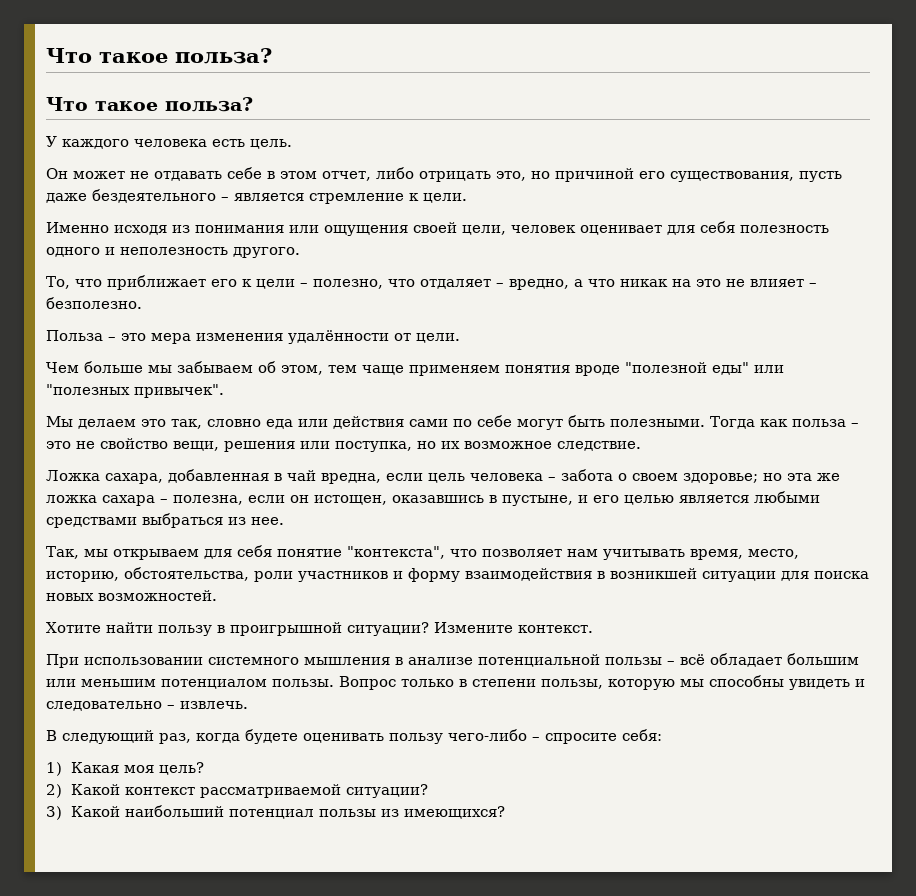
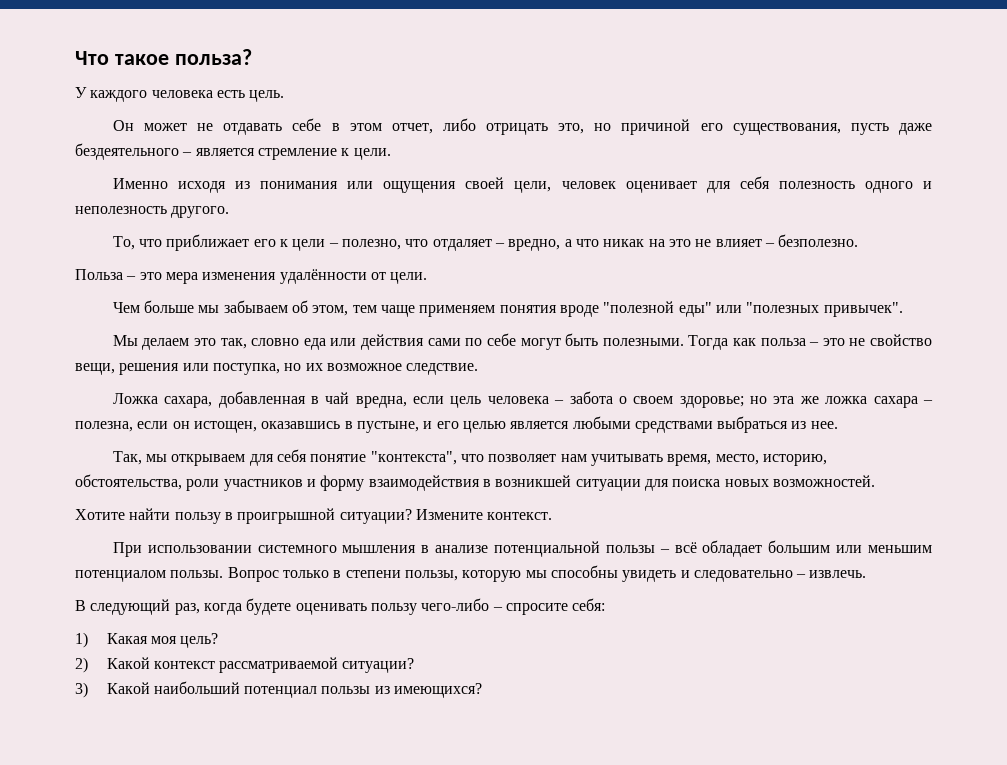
[46,48,272,64] [46,97,253,112] Что такое польза? // Что такое польза? -> [75,49,252,65] Что такое польза?

